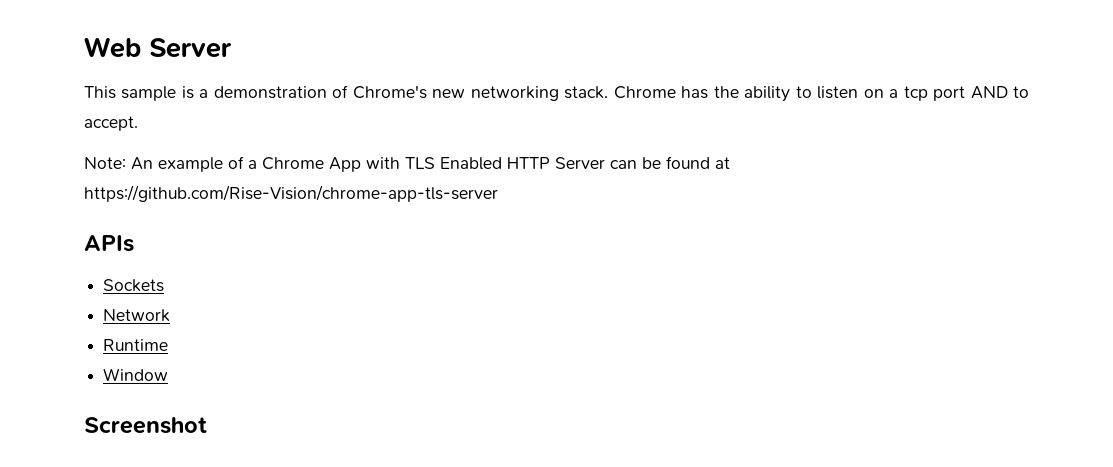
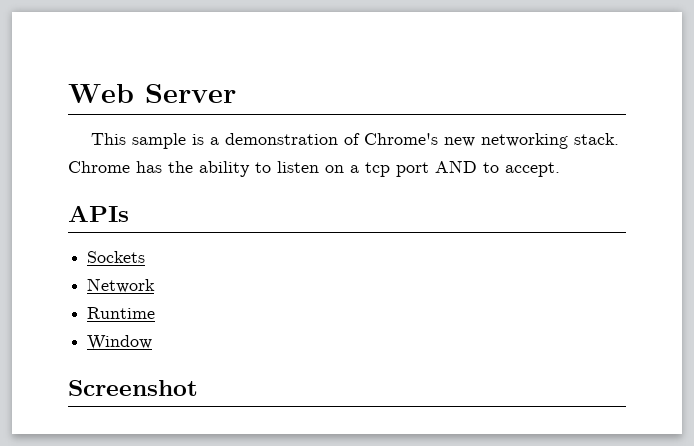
[84,156,730,172] [84,185,498,202] // Note: An example of a Chrome App with TLS Enabled HTTP Server can be found at https://github.com/Rise-Vision/chrome-app-tls-server -> (560, 169) none

